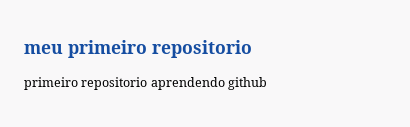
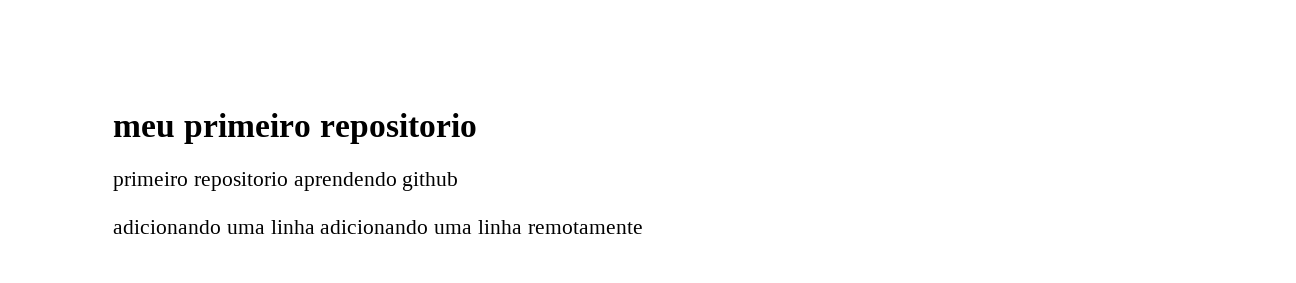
(268, 83) none -> [113,220,643,234] // adicionando uma linha adicionando uma linha remotamente

